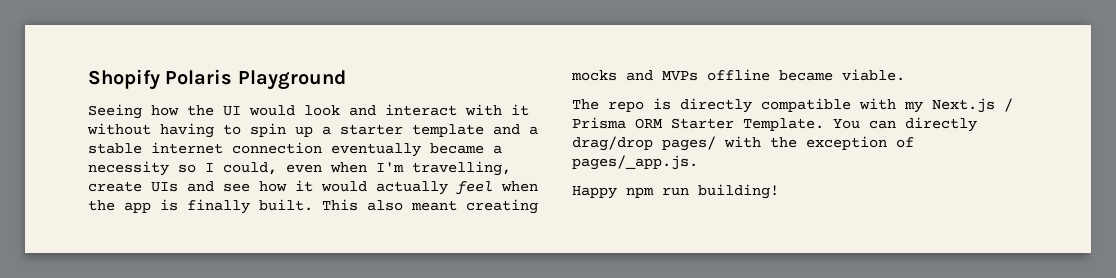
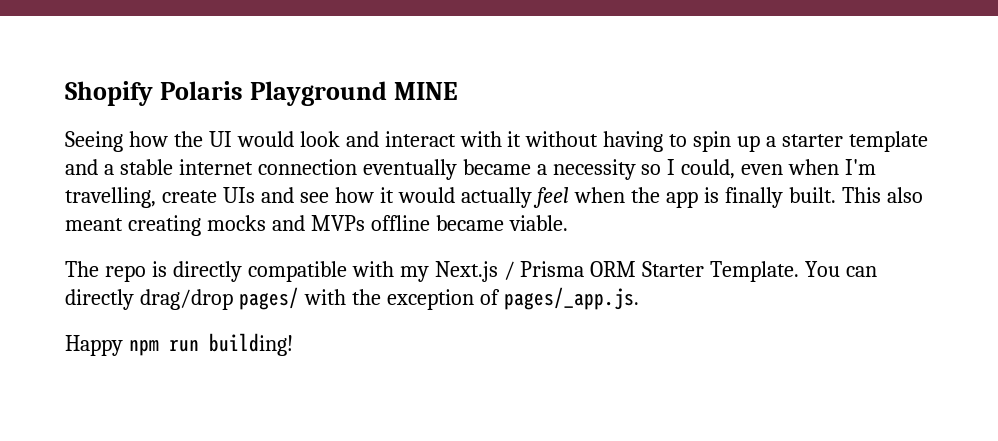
(346, 80) none -> [393,82,458,100] MINE

